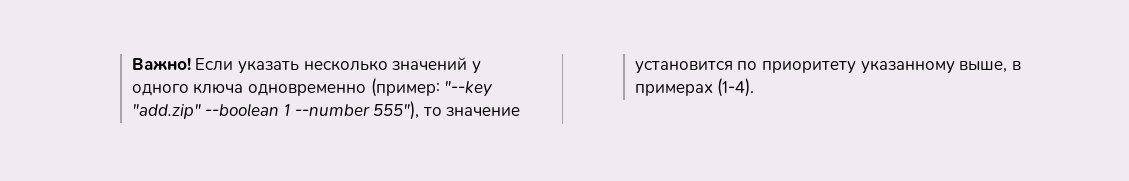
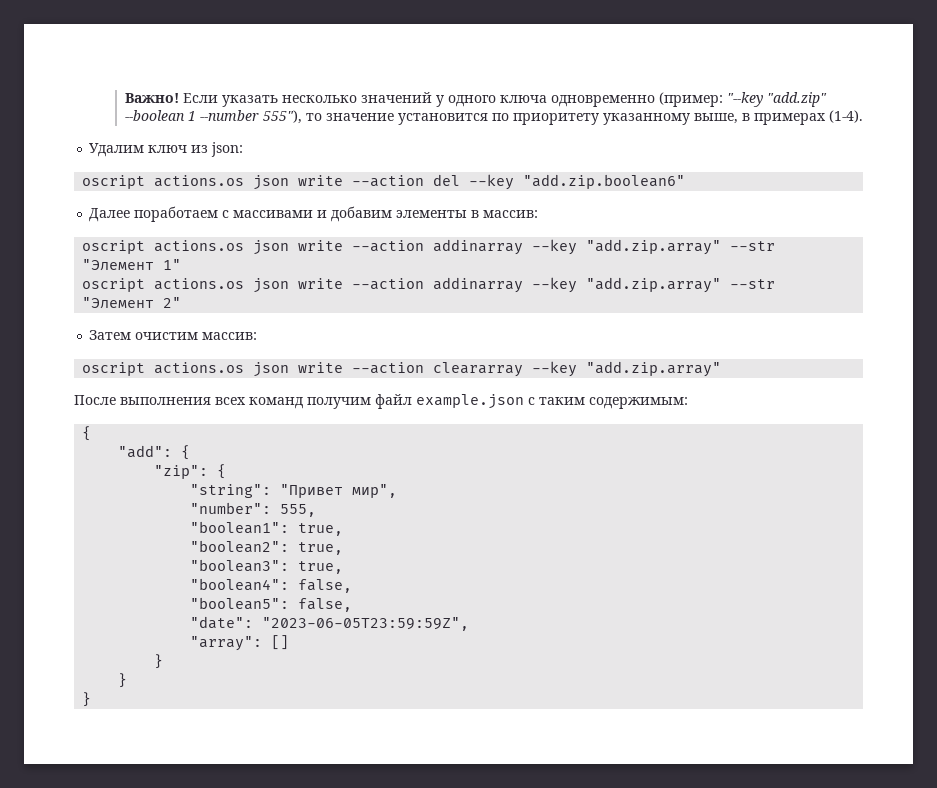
(755, 87) none -> [89,142,244,157] [82,174,686,190] [89,206,539,222] [82,239,776,255] [82,259,182,271] [82,277,776,293] [82,297,182,309] [89,330,258,340] [82,361,722,377] [74,394,688,409] [82,426,92,441] [118,445,191,460] [154,464,227,479] [190,484,398,498] [190,502,317,517] [190,521,344,536] [190,540,344,555] [190,559,344,574] [190,578,353,593] [190,597,353,612] [190,616,470,631] [190,635,290,651] [154,654,164,669] [118,673,128,688] [82,692,92,707] // Удалим ключ из json: // oscript actions.os json write --action del --key "add.zip.boolean6" // Далее поработаем с массивами и добавим элементы в массив: // oscript actions.os json write --action addinarray --key "add.zip.array" --str "Элемент 1" // oscript actions.os json write --action addinarray --key "add.zip.array" --str "Элемент 2" // Затем очистим массив: // oscript actions.os json write --action cleararray --key "add.zip.array" // После выполнения всех команд получим файл example.json с таким содержимым: // { // "add": { // "zip": { // "string": "Привет мир", // "number": 555, // "boolean1": true, // "boolean2": true, // "boolean3": true, // "boolean4": false, // "boolean5": false, // "date": "2023-06-05T23:59:59Z", // "array": [] // } // } // }

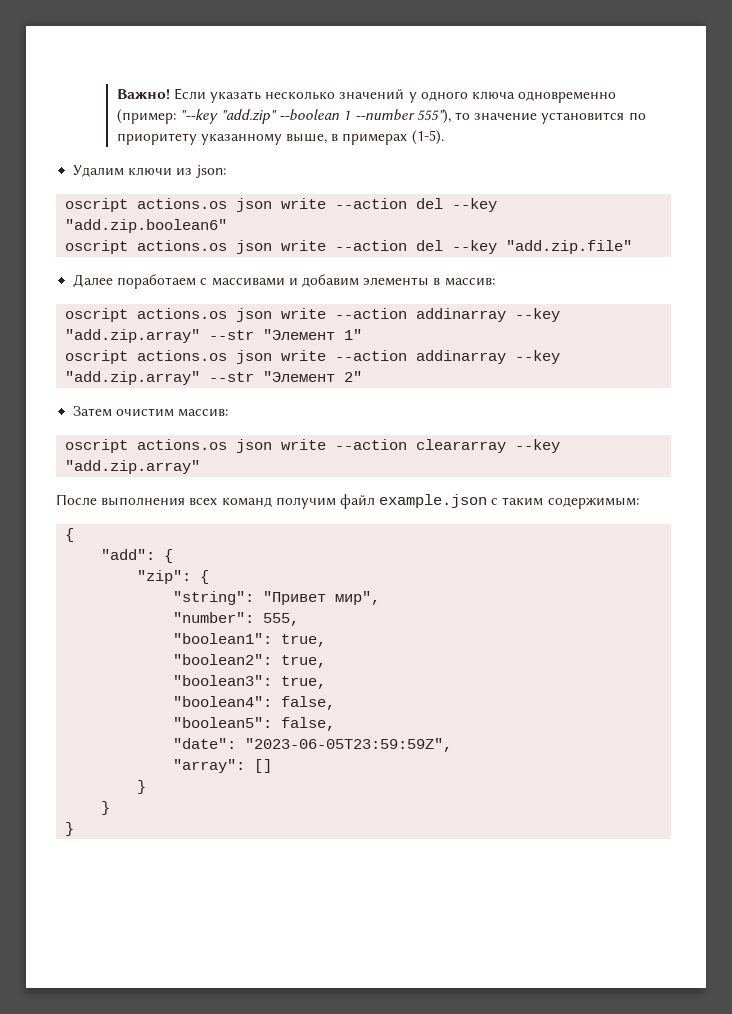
[828,110,863,123] (1-4). -> [411,130,444,145] (1-5).
[148,145,188,153] ключ -> [128,167,173,175] ключи
(686, 181) none -> [65,240,633,254] // oscript actions.os json write --action del --key "add.zip.file"

